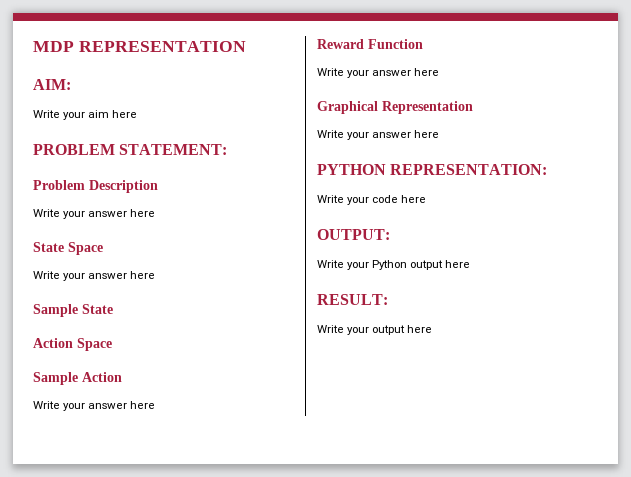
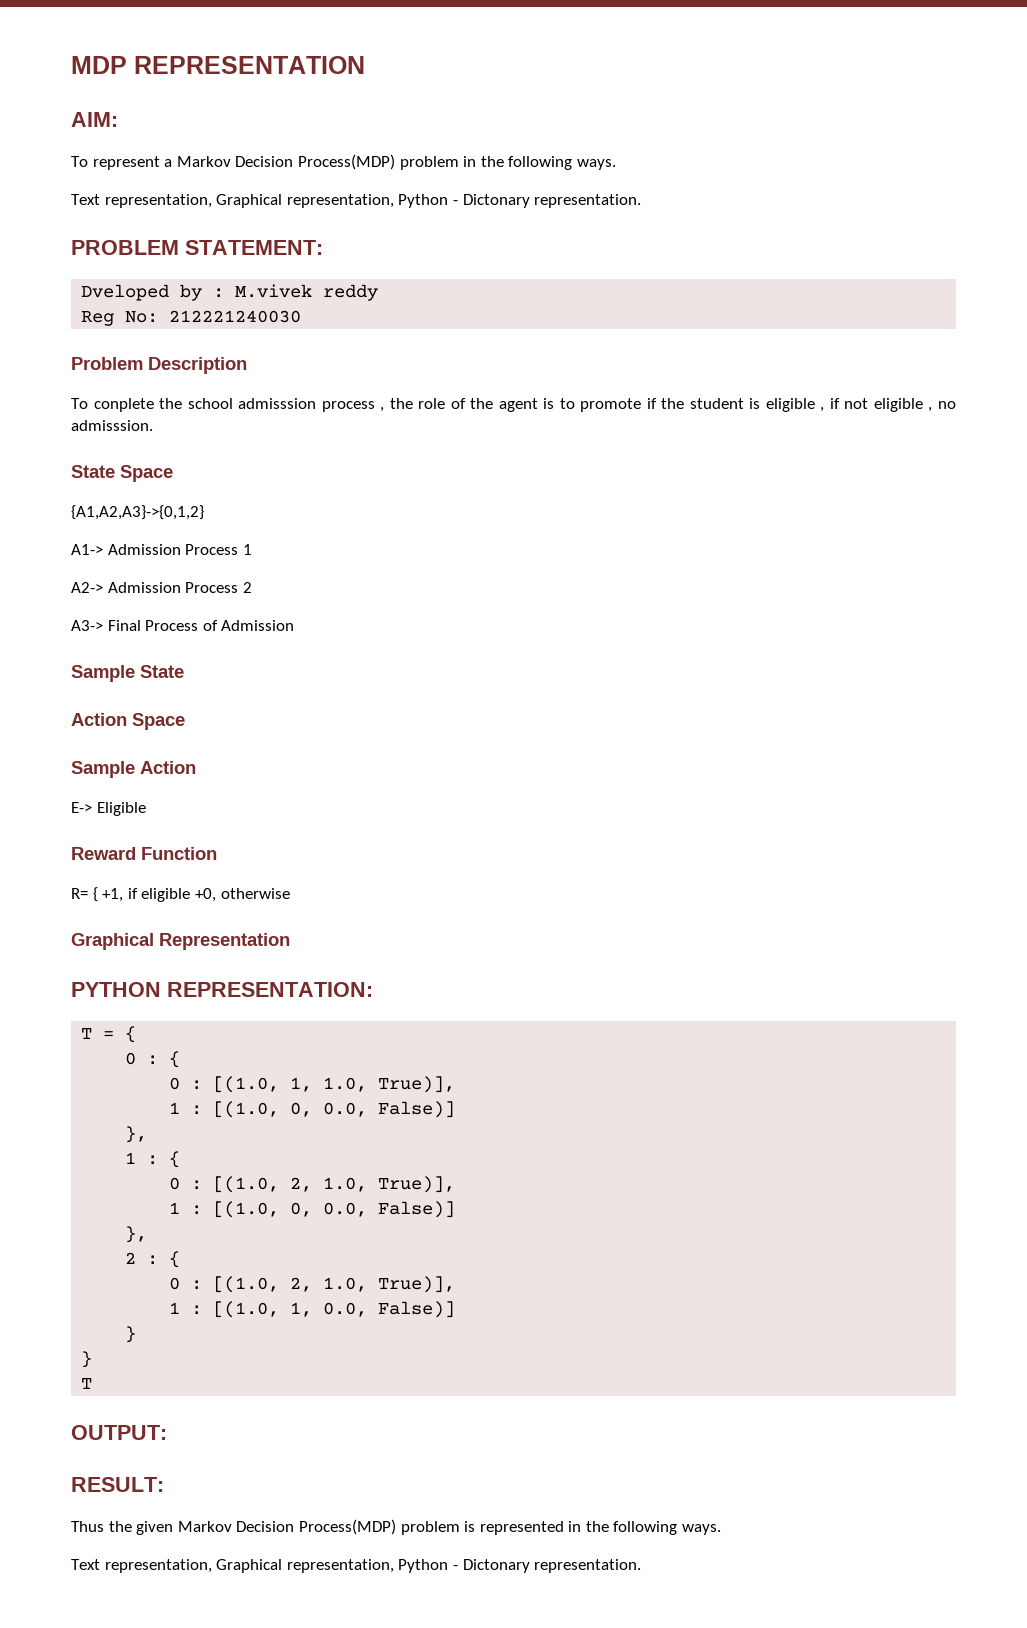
[33,110,138,120] [33,144,228,155] [33,180,158,193] [33,209,156,219] [33,242,103,255] [33,271,156,281] Write your aim here // PROBLEM STATEMENT: // Problem Description // Write your answer here // State Space // Write your answer here -> [71,154,616,170] [71,194,642,208] [71,240,323,255] [81,284,379,301] [81,310,302,326] [71,357,247,374] [71,398,956,412] [71,420,153,431] [71,465,173,482] [71,505,204,520] [71,544,252,555] [71,582,252,593] [71,620,295,631] To represent a Markov Decision Process(MDP) problem in the following ways. // Text representation, Graphical representation, Python - Dictonary representation. // PROBLEM STATEMENT: // Dveloped by : M.vivek reddy // Reg No: 212221240030 // Problem Description // To conplete the school admisssion process , the role of the agent is to promote if the student is eligible , if not eligible , no admisssion. // State Space // {A1,A2,A3}->{0,1,2} // A1-> Admission Process 1 // A2-> Admission Process 2 // A3-> Final Process of Admission
[33,401,156,411] [317,39,423,49] [317,68,440,78] [317,101,473,114] [317,130,440,140] [317,164,548,175] [317,195,427,205] [317,229,390,240] [317,260,471,270] [317,294,388,305] [317,325,433,335] Write your answer here // Reward Function // Write your answer here // Graphical Representation // Write your answer here // PYTHON REPRESENTATION: // Write your code here // OUTPUT: // Write your Python output here // RESULT: // Write your output here -> [71,802,146,816] [71,847,217,860] [71,887,290,902] [71,933,290,950] [71,982,373,997] [81,1026,137,1043] [125,1051,181,1068] [169,1076,456,1093] [169,1101,456,1118] [125,1126,148,1143] [125,1151,181,1168] [169,1176,456,1193] [169,1201,456,1218] [125,1226,148,1243] [125,1251,181,1268] [169,1276,456,1293] [169,1301,456,1318] [125,1326,137,1343] [81,1351,93,1368] [81,1378,93,1389] [71,1425,167,1440] [71,1477,164,1492] [71,1519,722,1535] [71,1559,642,1573] E-> Eligible // Reward Function // R= { +1, if eligible +0, otherwise // Graphical Representation // PYTHON REPRESENTATION: // T = { // 0 : { // 0 : [(1.0, 1, 1.0, True)], // 1 : [(1.0, 0, 0.0, False)] // }, // 1 : { // 0 : [(1.0, 2, 1.0, True)], // 1 : [(1.0, 0, 0.0, False)] // }, // 2 : { // 0 : [(1.0, 2, 1.0, True)], // 1 : [(1.0, 1, 0.0, False)] // } // } // T // OUTPUT: // RESULT: // Thus the given Markov Decision Process(MDP) problem is represented in the following ways. // Text representation, Graphical representation, Python - Dictonary representation.

